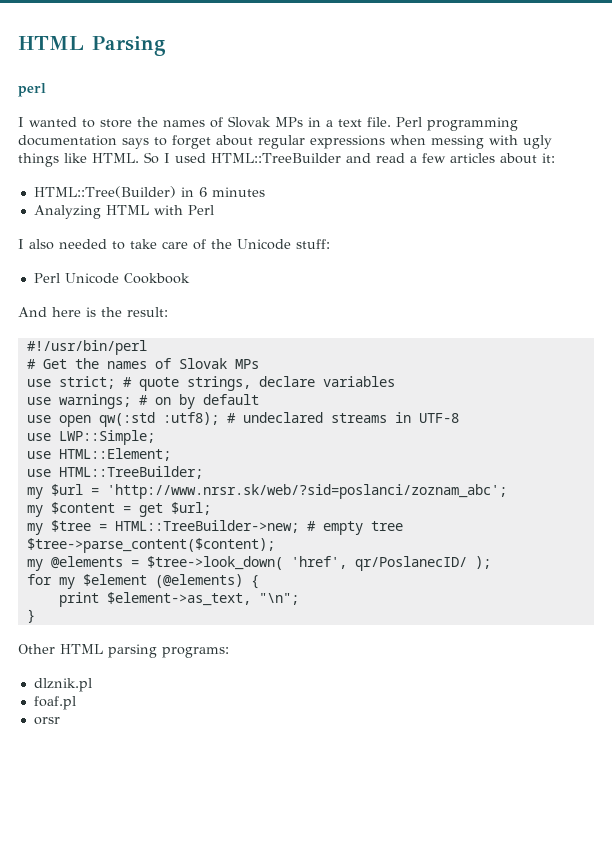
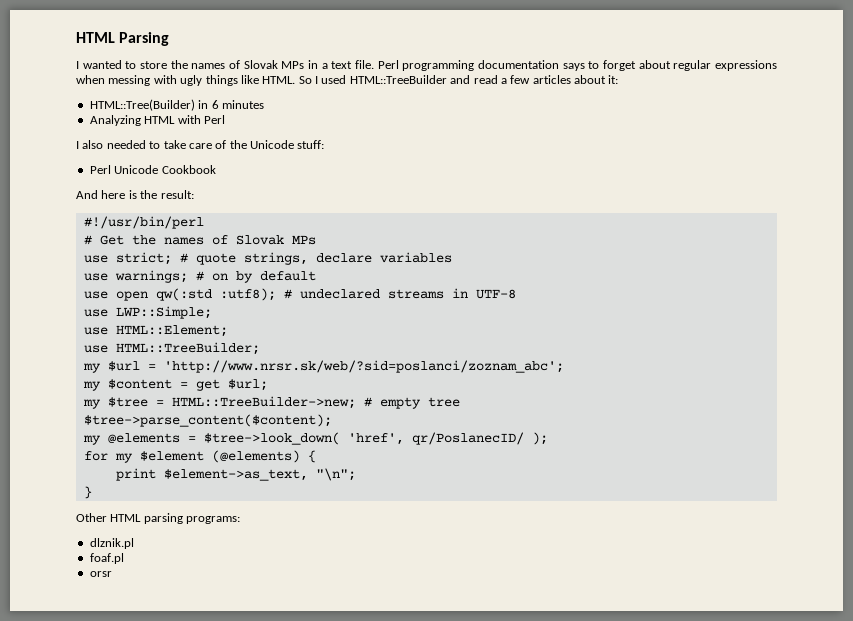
[18,83,46,97] // perl -> (170, 39) none

